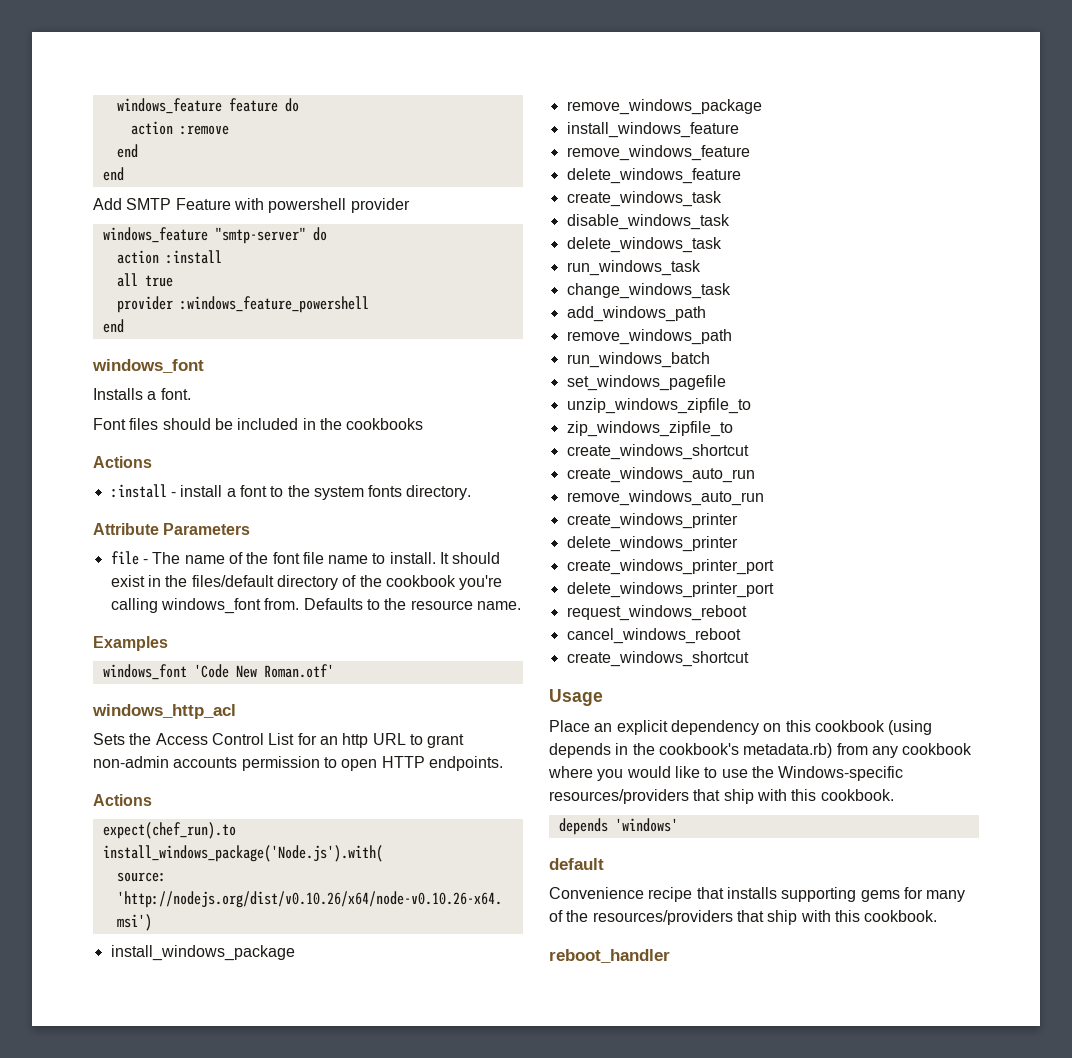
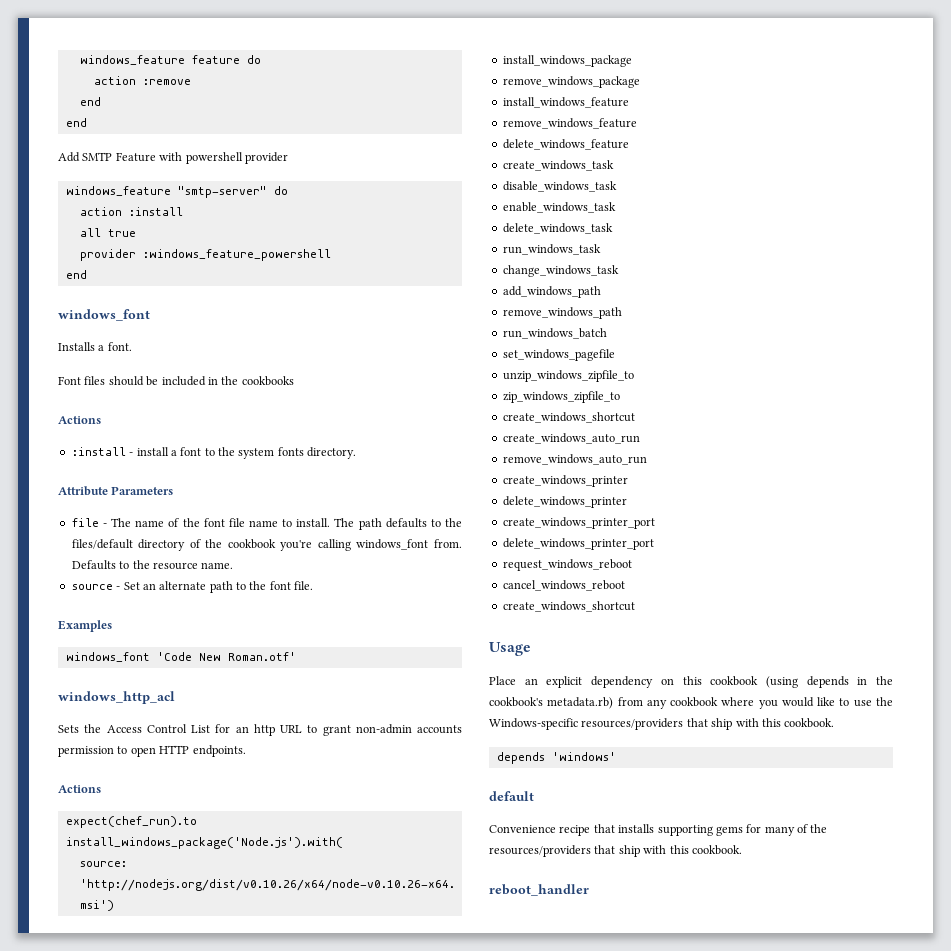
[440,552,501,564] [110,575,161,587] It should exist in -> [334,518,441,530] The path defaults to
(521, 605) none -> [71,581,314,593] // source - Set an alternate path to the font file.
(730, 222) none -> [502,202,616,213] // enable_windows_task

